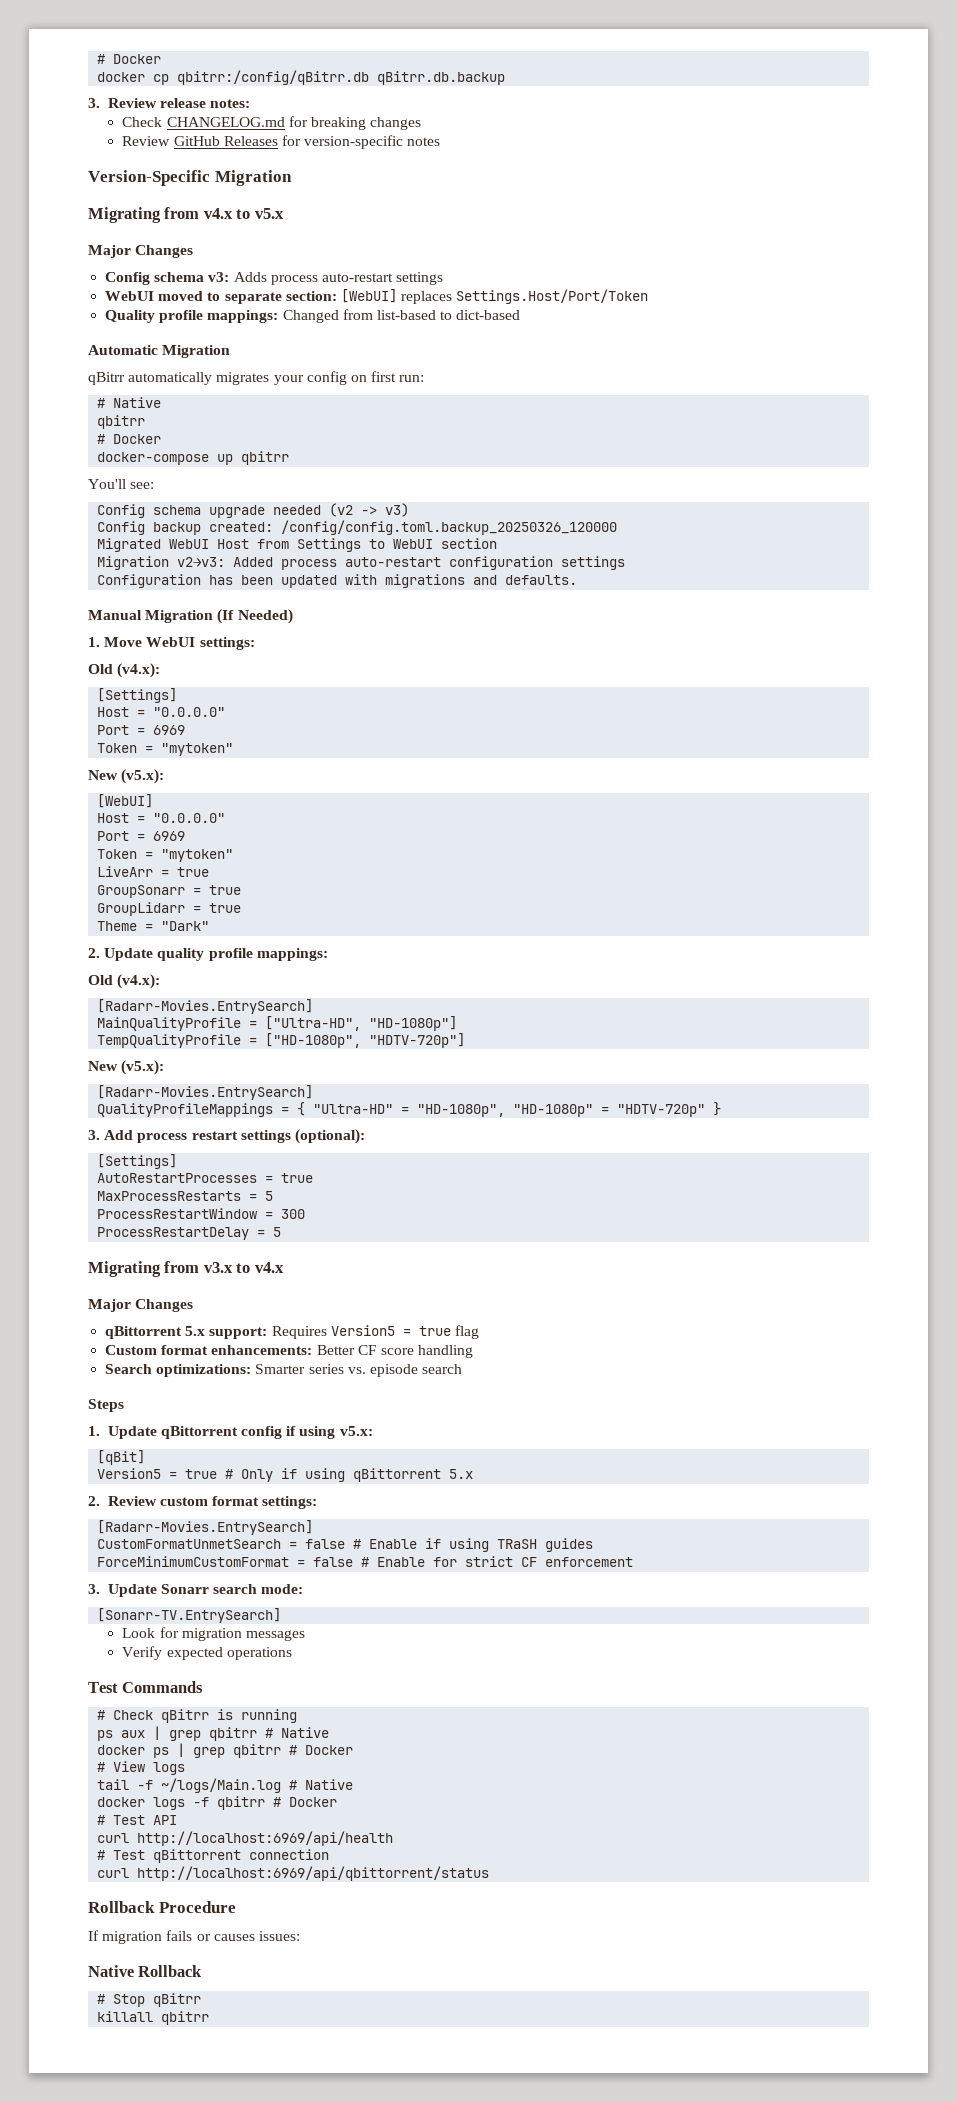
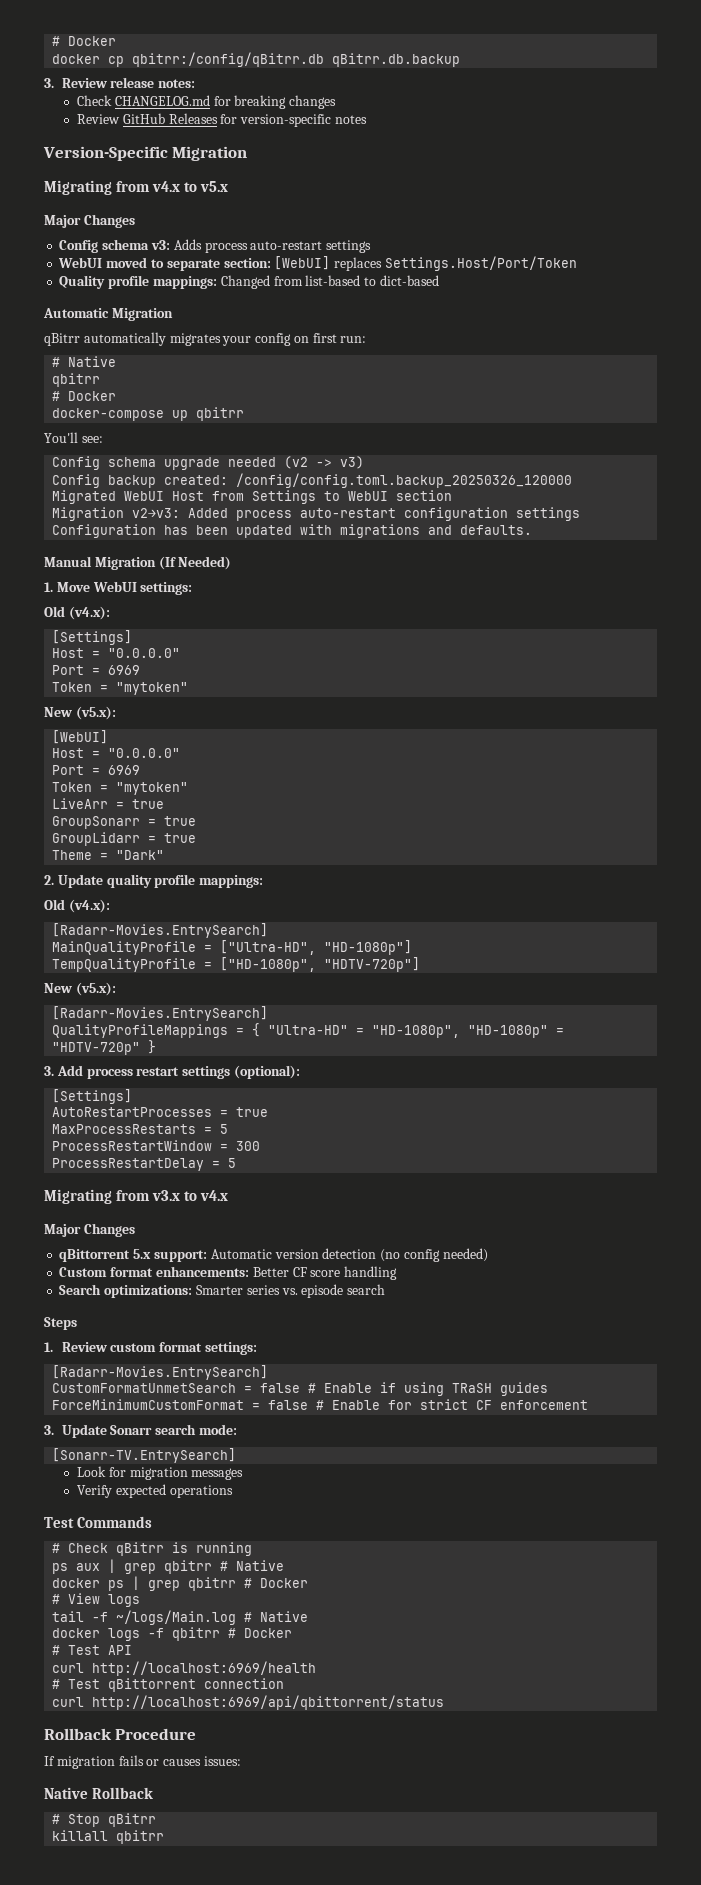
[271,1325,479,1339] Requires Version5 = true flag -> [210,1248,488,1262] Automatic version detection (no config needed)
[107,1426,373,1439] [97,1450,146,1465] [97,1468,474,1482] [88,1496,100,1506] Update qBittorrent config if using v5.x: // [qBit] // Version5 = true # Only if using qBittorrent 5.x // 2. -> (53, 1347) none
[137,1831,394,1846] http://localhost:6969/api/health -> [92,1661,317,1676] http://localhost:6969/health

